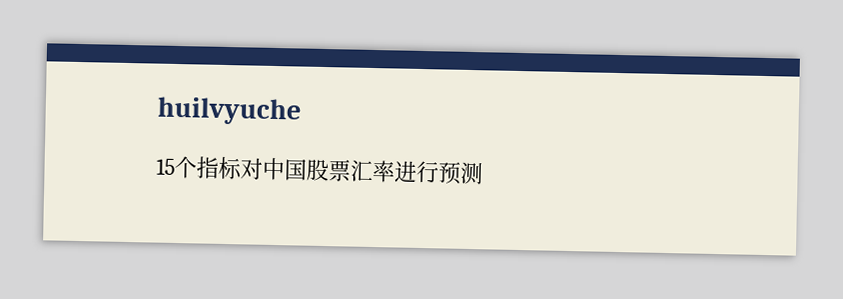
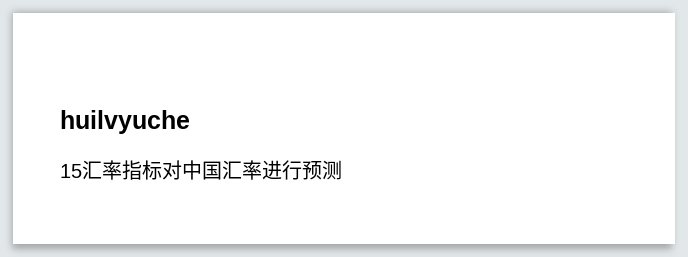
[174,155,197,179] 个 -> [82,160,122,180] 汇率
[306,158,351,182] 股票 -> (222, 170) none

